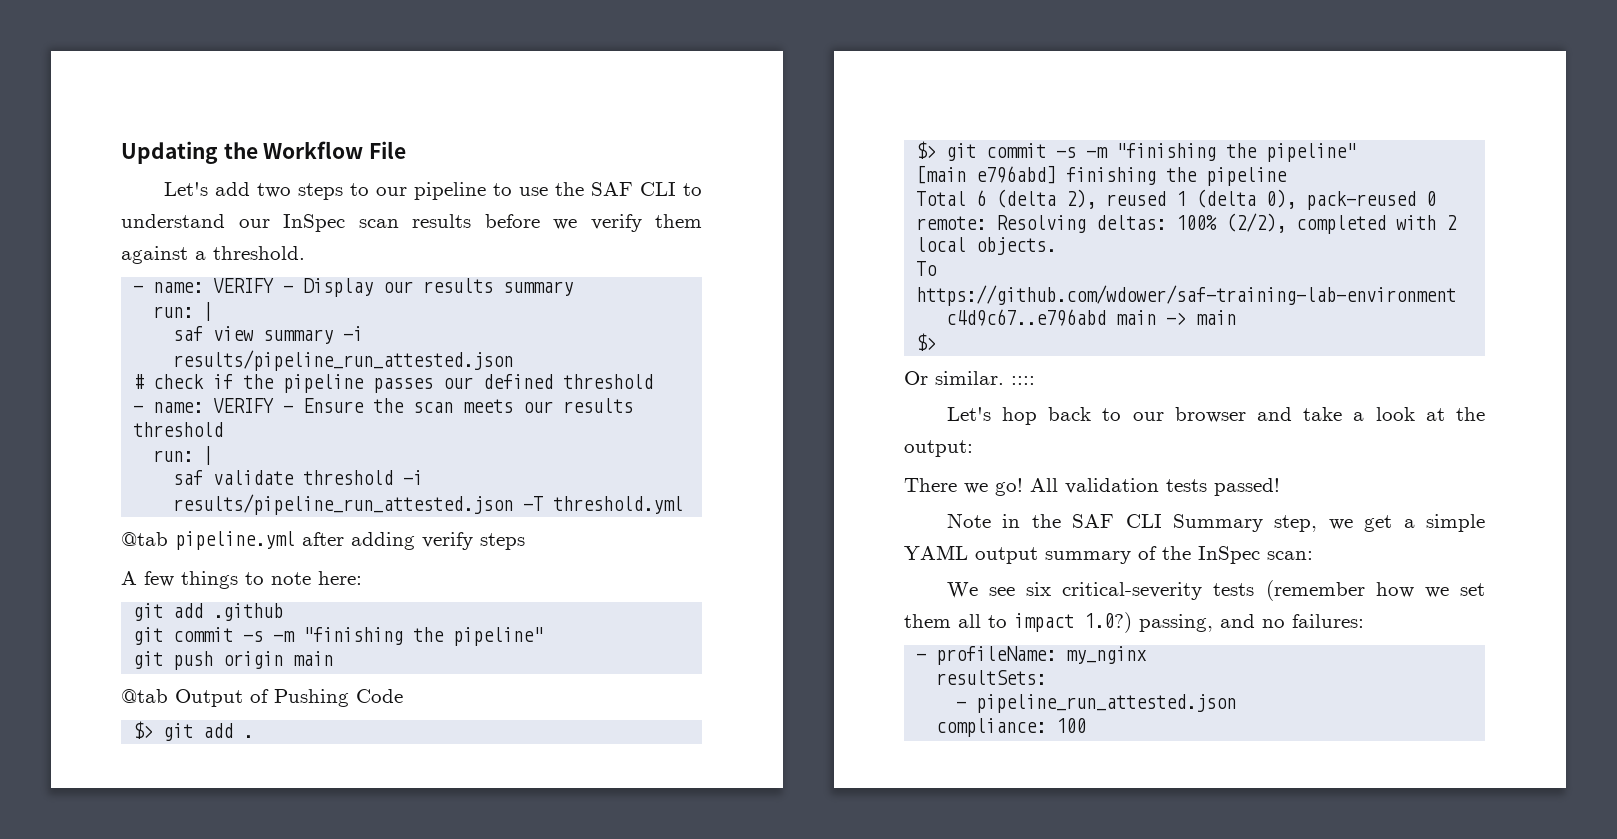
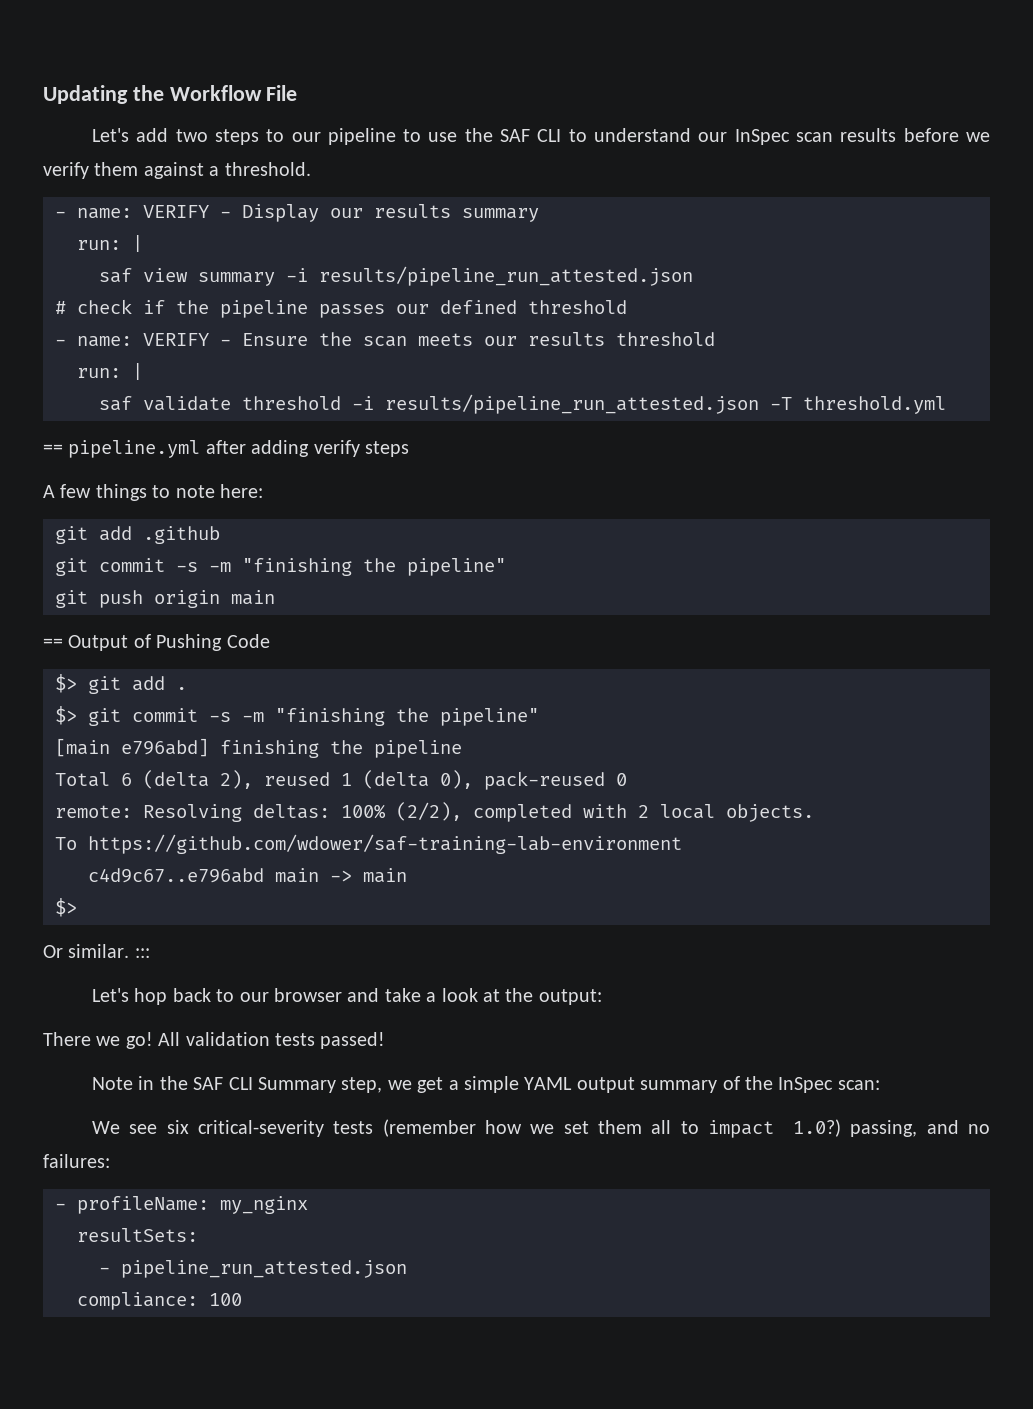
[121,532,168,546] @tab -> [43,444,63,454] ==
[121,689,168,703] @tab -> [43,638,63,648] ==
[1011,376,1035,385] :::: -> [134,948,150,958] :::

